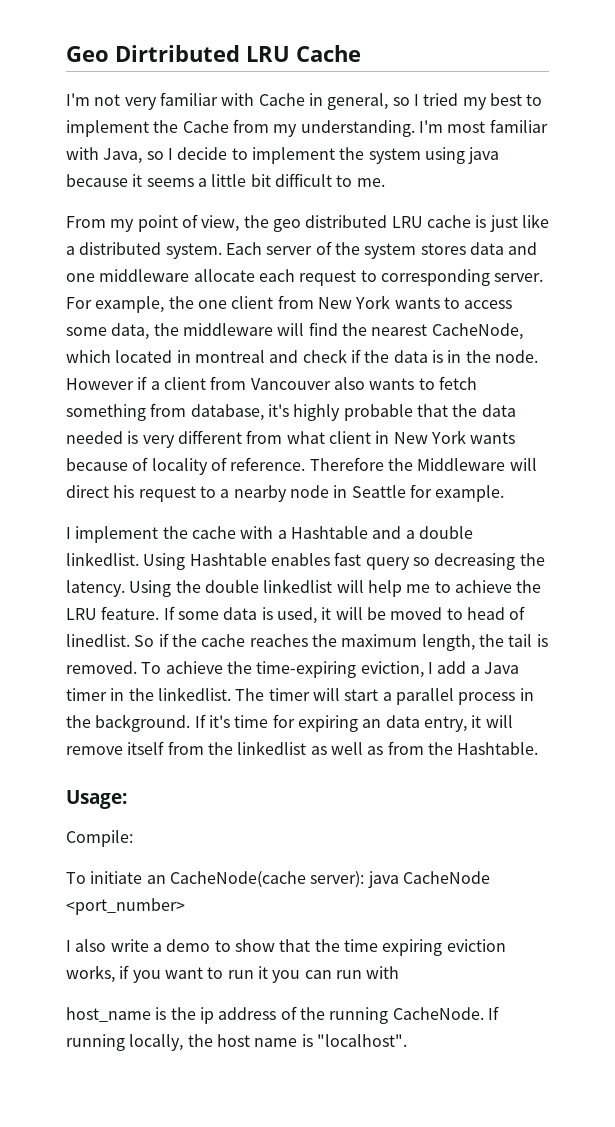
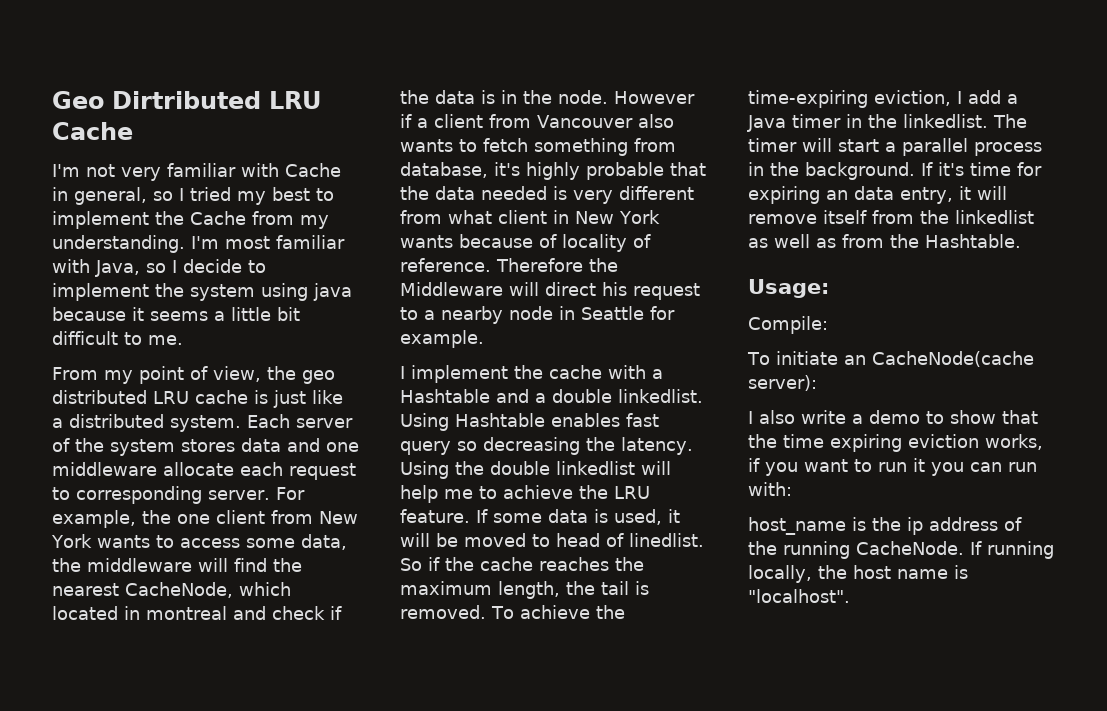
[367,871,490,888] [66,898,185,915] java CacheNode <port_number> -> (817, 383) none
[366,966,400,979] with -> [748,482,792,496] with:

